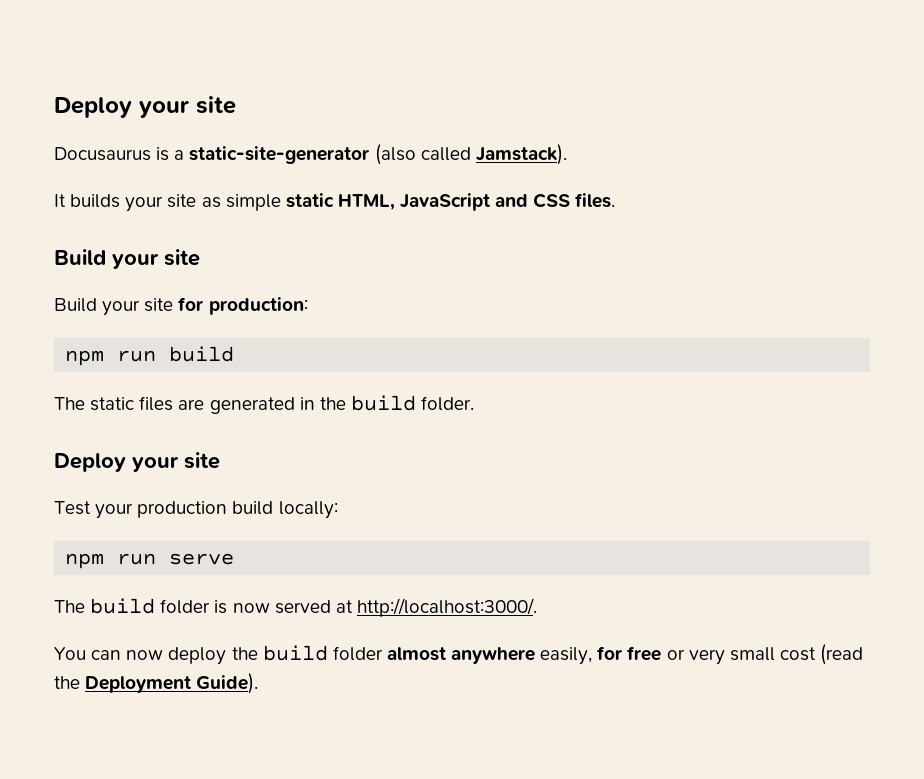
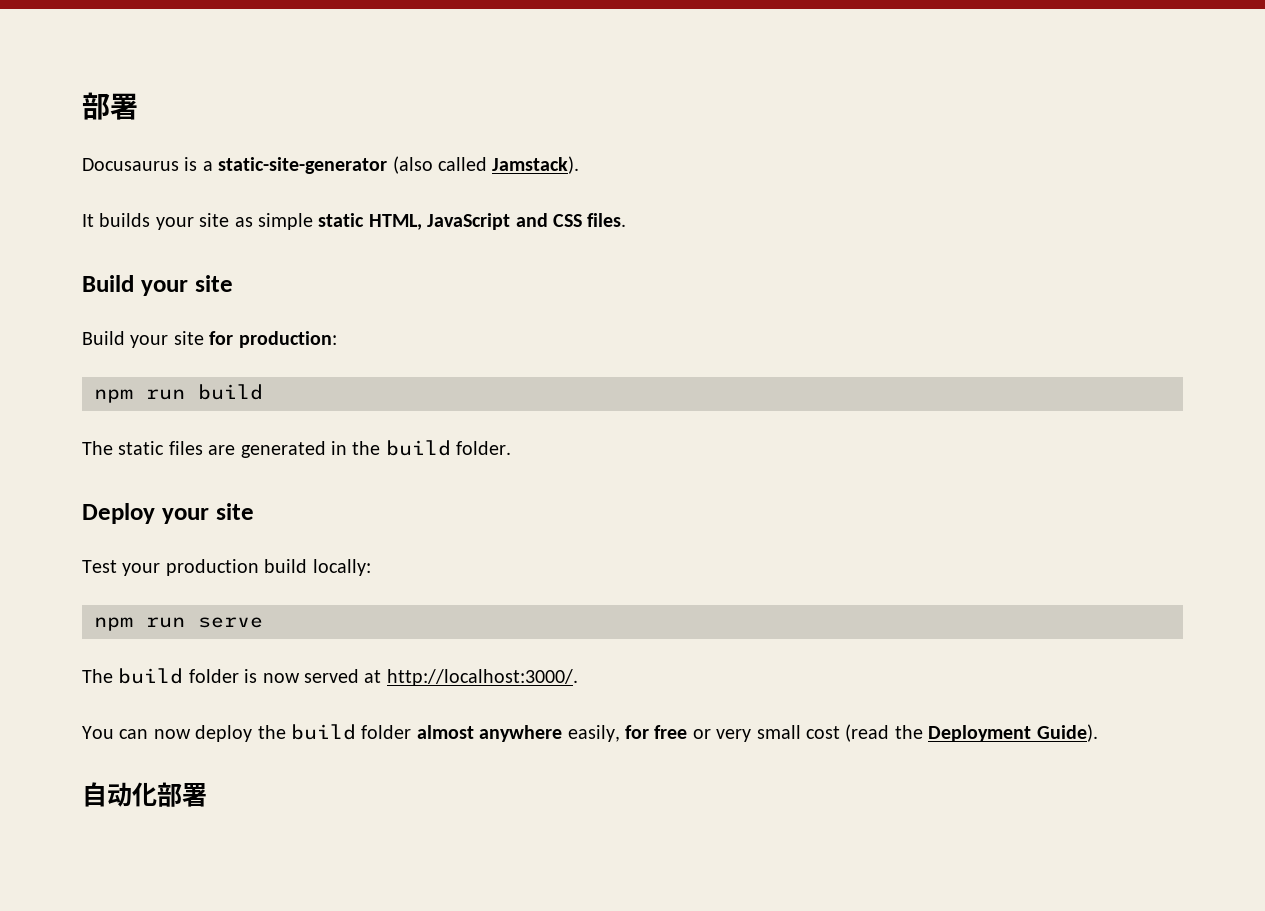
[54,96,236,118] Deploy your site -> [82,92,138,120] 部署
(259, 683) none -> [82,782,207,807] // 自动化部署

